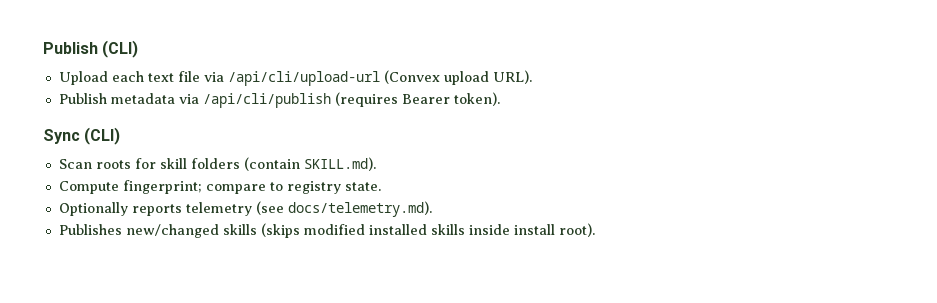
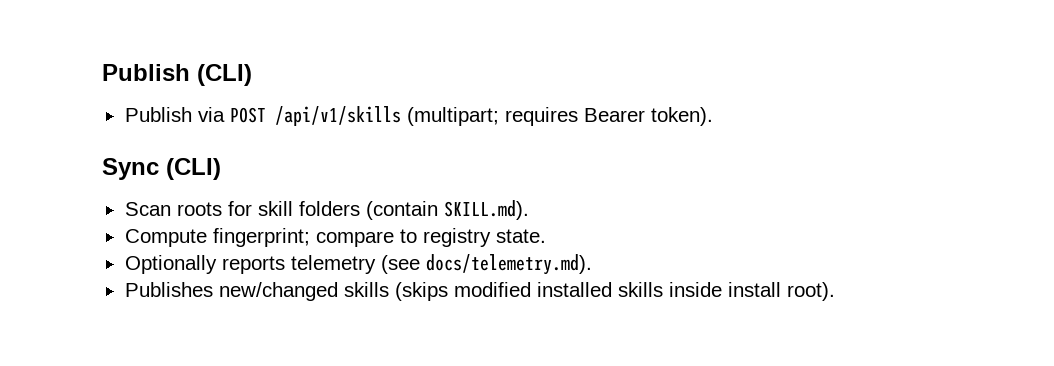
[58,70,532,86] [58,92,398,108] Upload each text file via /api/cli/upload-url (Convex upload URL). // Publish metadata via /api/cli/publish (requires -> [124,106,578,126] Publish via POST /api/v1/skills (multipart; requires

